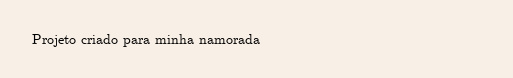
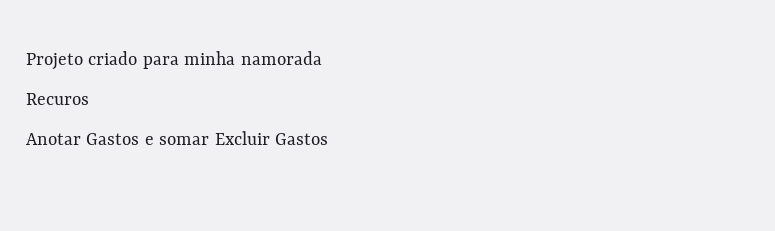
(260, 39) none -> [26,93,89,105] [26,131,328,145] // Recuros // Anotar Gastos e somar Excluir Gastos

